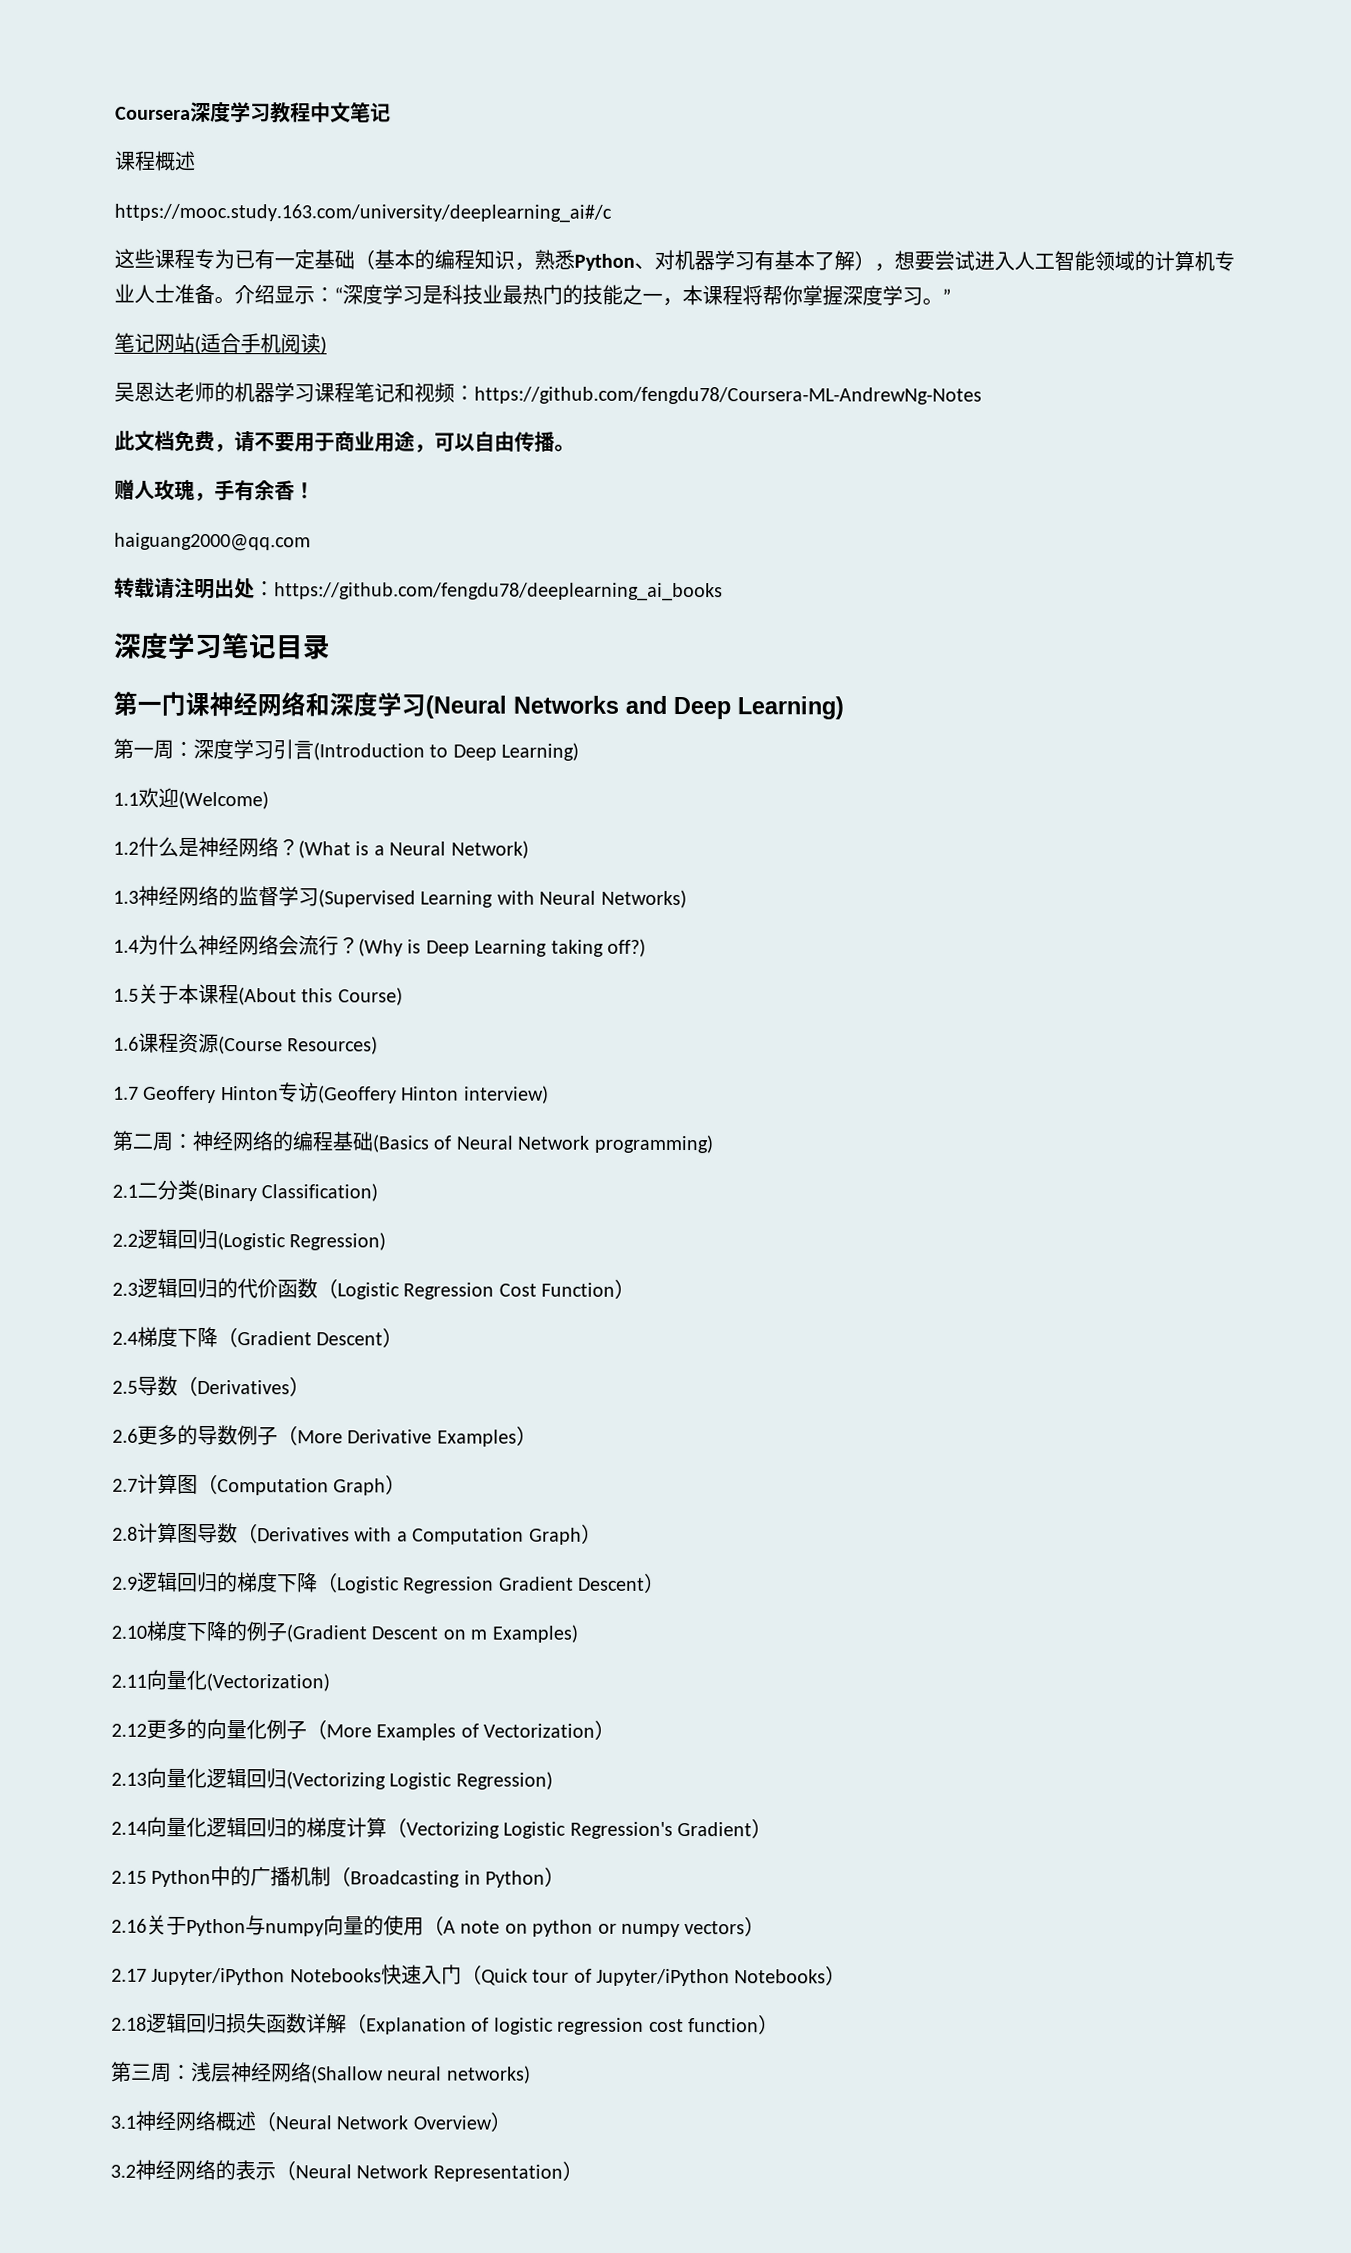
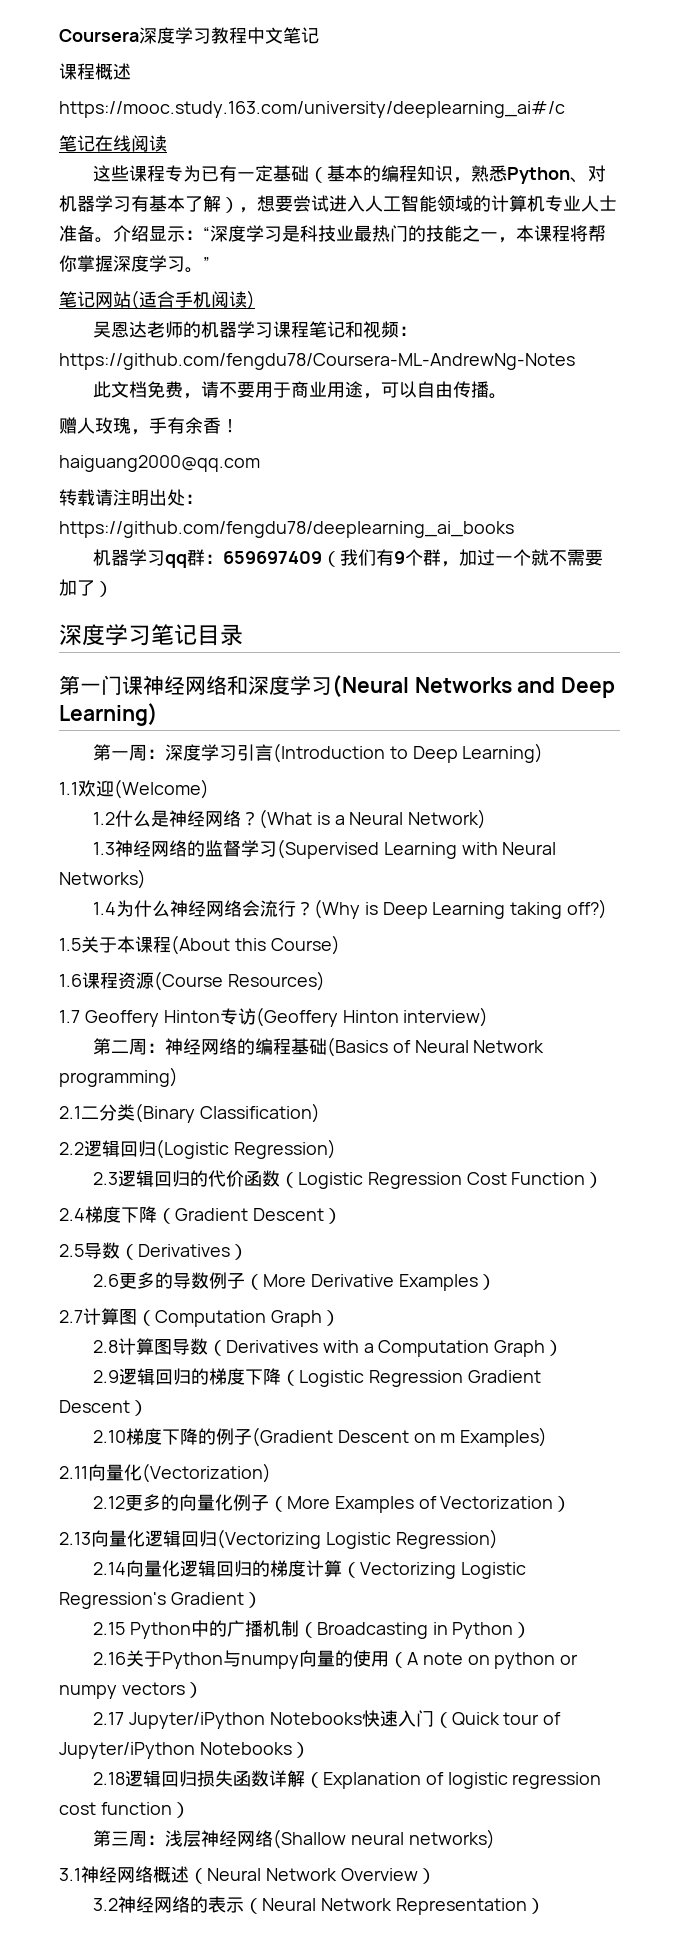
(612, 213) none -> [59,135,167,152] // 笔记在线阅读
(723, 592) none -> [92,549,603,568] [59,579,113,597] // 机器学习qq群：659697409（我们有9个群，加过一个就不需要加了）

